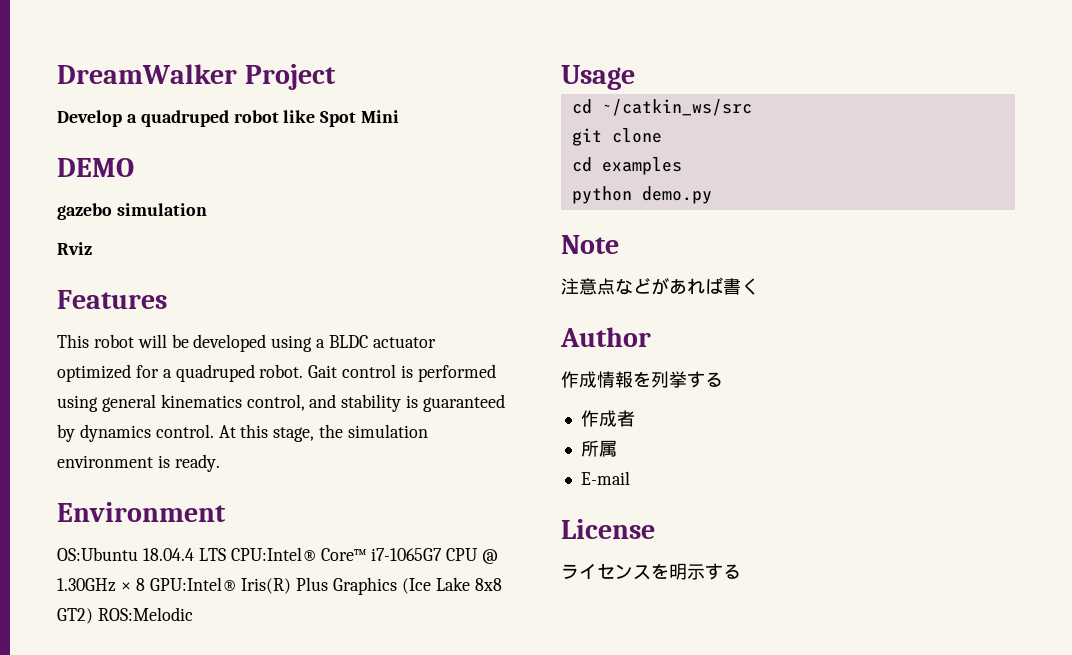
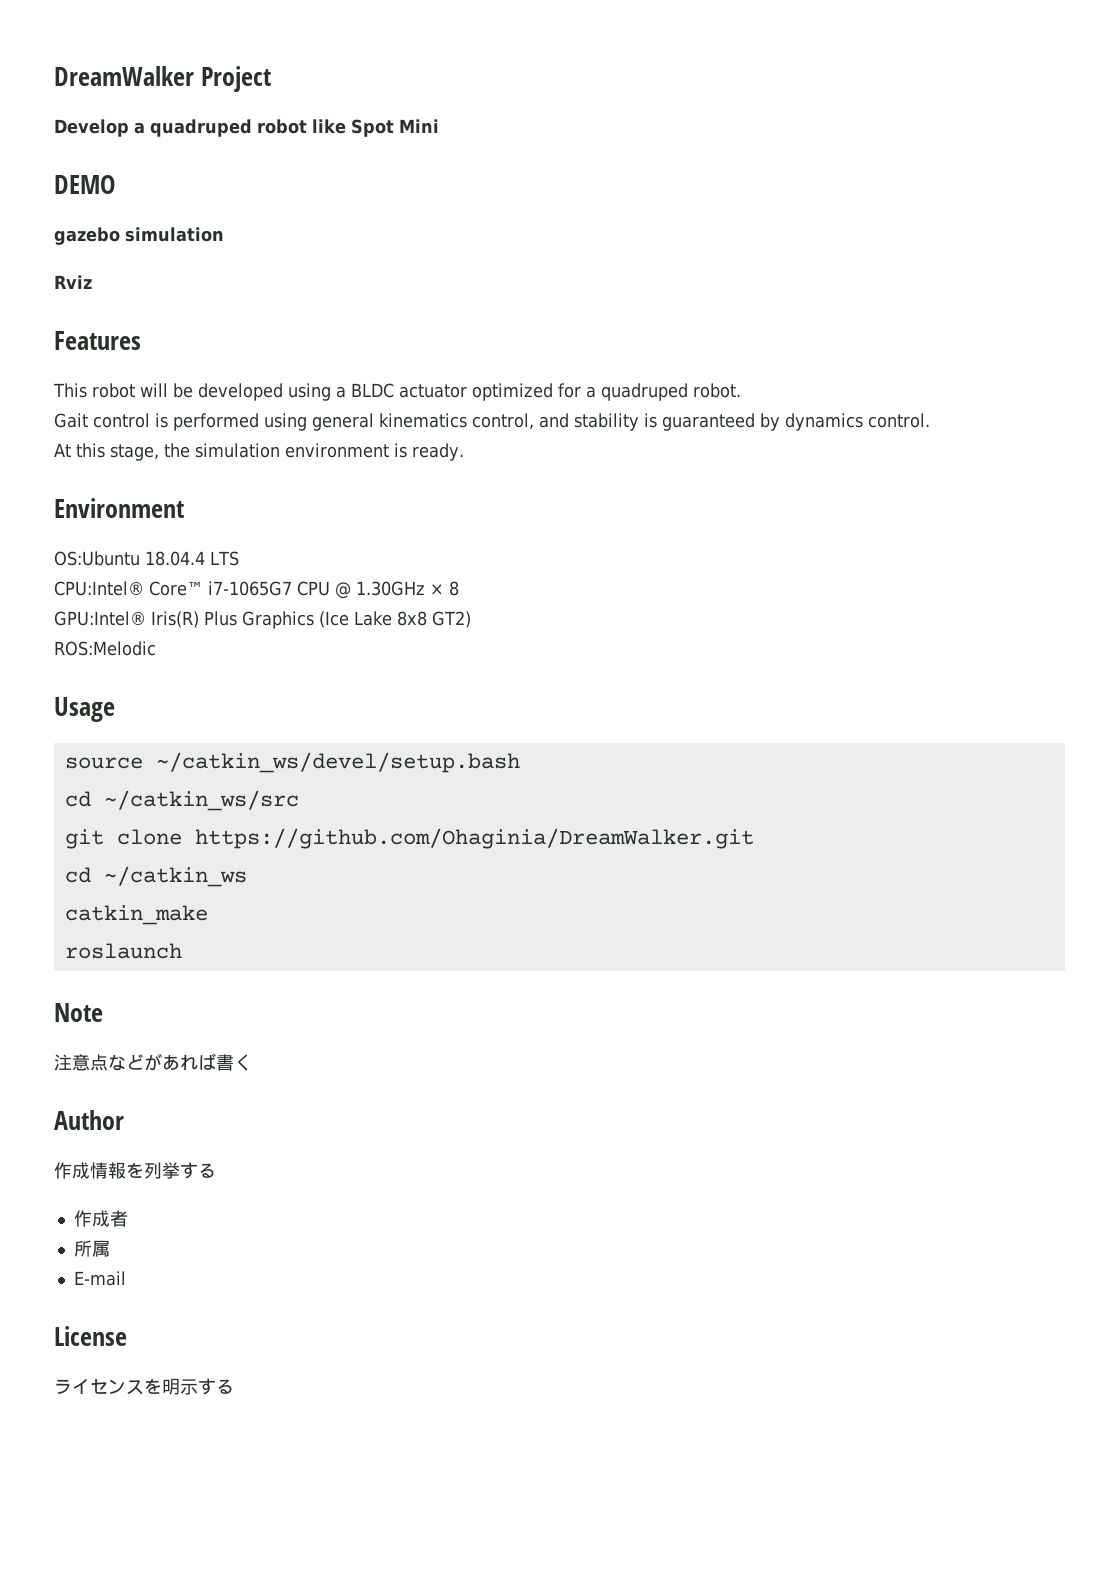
(304, 371) none -> (741, 390) //
(214, 431) none -> (930, 420) //
(226, 554) none -> (239, 558) //
(145, 584) none -> (459, 588) //
(93, 616) none -> (471, 619) //
(635, 77) none -> [64,752,520,773] // source ~/catkin_ws/devel/setup.bash
[571,157,682,175] [571,186,712,204] // cd examples // python demo.py -> [194,828,754,849] [64,866,247,887] [64,905,208,925] [64,943,182,959] https://github.com/Ohaginia/DreamWalker.git // cd ~/catkin_ws // catkin_make // roslaunch

